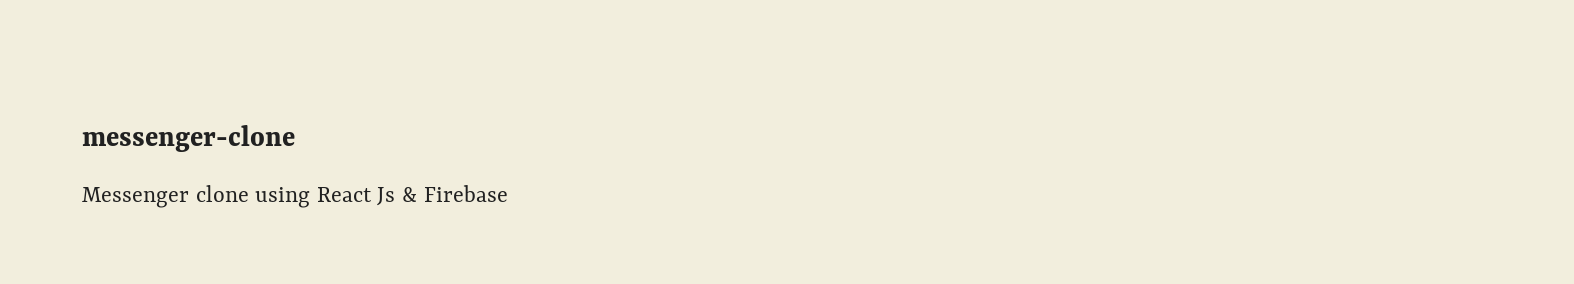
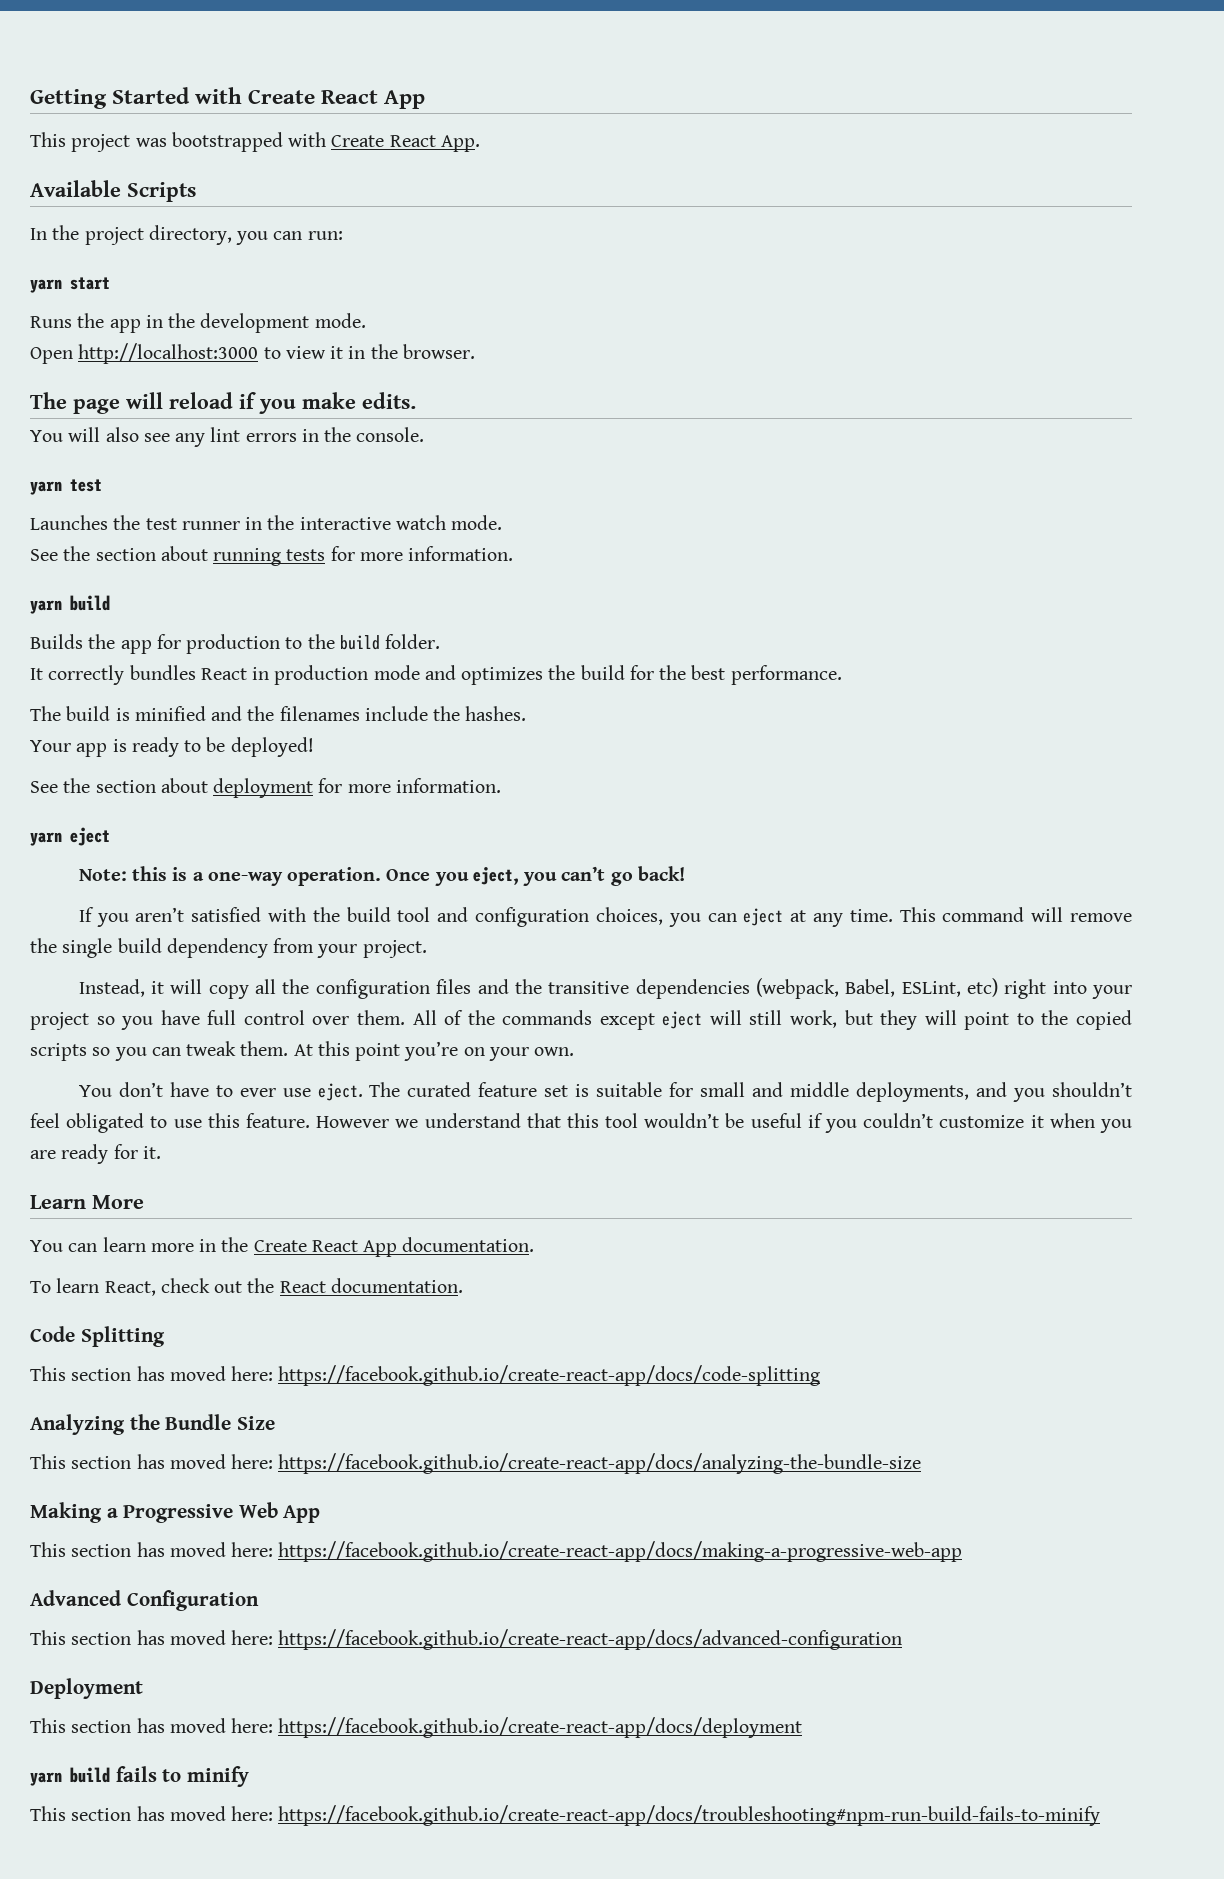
[82,125,295,152] [82,185,508,208] messenger-clone // Messenger clone using React Js & Firebase -> [30,87,426,109] [30,132,480,152] [30,180,196,202] [30,225,343,245] [30,277,110,293] [30,313,366,333] [30,343,475,364] [30,392,416,414] [30,427,425,447] [30,479,102,495] [30,515,503,530] [30,546,514,566] [30,595,110,614] [30,634,441,654] [30,665,842,685] [30,706,527,721] [30,737,314,757] [30,778,501,798] [30,827,110,846] [78,866,685,886] [78,907,1132,927] [30,938,427,958] [78,978,1132,999] [30,1010,1133,1030] [30,1041,575,1061] [78,1082,1133,1102] [30,1113,1132,1133] [30,1144,161,1164] [30,1195,144,1209] [30,1237,535,1257] [30,1278,463,1296] [30,1326,165,1347] [30,1365,821,1386] [30,1414,275,1435] [30,1453,922,1474] [30,1502,321,1523] [30,1541,963,1562] [30,1590,259,1611] [30,1629,903,1650] [30,1678,143,1699] [30,1717,803,1738] [30,1766,249,1787] [30,1805,1101,1826] Getting Started with Create React App // This project was bootstrapped with Create React App. // Available Scripts // In the project directory, you can run: // yarn start // Runs the app in the development mode. // Open http://localhost:3000 to view it in the browser. // The page will reload if you make edits. // You will also see any lint errors in the console. // yarn test // Launches the test runner in the interactive watch mode. // See the section about running tests for more information. // yarn build // Builds the app for production to the build folder. // It correctly bundles React in production mode and optimizes the build for the best performance. // The build is minified and the filenames include the hashes. // Your app is ready to be deployed! // See the section about deployment for more information. // yarn eject // Note: this is a one-way operation. Once you eject, you can’t go back! // If you aren’t satisfied with the build tool and configuration choices, you can eject at any time. This command will remove the single build dependency from your project. // Instead, it will copy all the configuration files and the transitive dependencies (webpack, Babel, ESLint, etc) right into your project so you have full control over them. All of the commands except eject will still work, but they will point to the copied scripts so you can tweak them. At this point you’re on your own. // You don’t have to ever use eject. The curated feature set is suitable for small and middle deployments, and you shouldn’t feel obligated to use this feature. However we understand that this tool wouldn’t be useful if you couldn’t customize it when you are ready for it. // Learn More // You can learn more in the Create React App documentation. // To learn React, check out the React documentation. // Code Splitting // This section has moved here: https://facebook.github.io/create-react-app/docs/code-splitting // Analyzing the Bundle Size // This section has moved here: https://facebook.github.io/create-react-app/docs/analyzing-the-bundle-size // Making a Progressive Web App // This section has moved here: https://facebook.github.io/create-react-app/docs/making-a-progressive-web-app // Advanced Configuration // This section has moved here: https://facebook.github.io/create-react-app/docs/advanced-configuration // Deployment // This section has moved here: https://facebook.github.io/create-react-app/docs/deployment // yarn build fails to minify // This section has moved here: https://facebook.github.io/create-react-app/docs/troubleshooting#npm-run-build-fails-to-minify

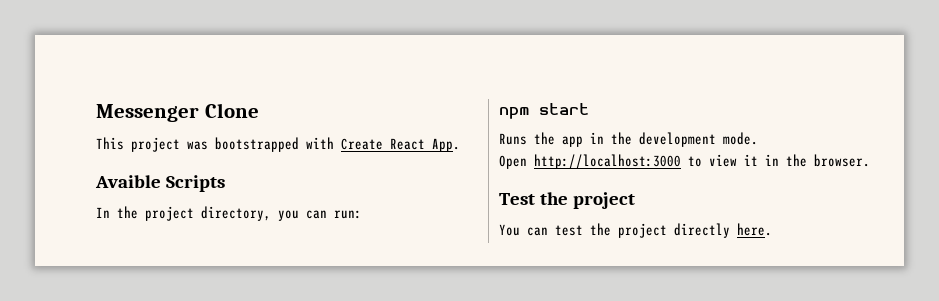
[30,87,426,109] Getting Started with Create React App -> [96,103,259,122] Messenger Clone
[30,180,121,197] Available -> [95,175,161,188] Avaible
[30,279,62,293] yarn -> [499,107,530,119] npm
[30,392,416,414] [30,427,425,447] [30,479,102,495] [30,515,503,530] [30,546,514,566] [30,595,110,614] [30,634,441,654] [30,665,842,685] [30,706,527,721] [30,737,314,757] [30,778,501,798] [30,827,110,846] [78,866,685,886] [78,907,1132,927] [30,938,427,958] [78,978,1132,999] [30,1010,1133,1030] [30,1041,575,1061] [78,1082,1133,1102] [30,1113,1132,1133] [30,1144,161,1164] [30,1195,144,1209] [30,1237,535,1257] [30,1278,463,1296] [30,1326,165,1347] [30,1365,821,1386] [30,1414,275,1435] [30,1453,922,1474] [30,1502,321,1523] [30,1541,963,1562] [30,1590,259,1611] [30,1629,903,1650] [30,1678,143,1699] [30,1717,803,1738] [30,1766,249,1787] [30,1805,1101,1826] The page will reload if you make edits. // You will also see any lint errors in the console. // yarn test // Launches the test runner in the interactive watch mode. // See the section about running tests for more information. // yarn build // Builds the app for production to the build folder. // It correctly bundles React in production mode and optimizes the build for the best performance. // The build is minified and the filenames include the hashes. // Your app is ready to be deployed! // See the section about deployment for more information. // yarn eject // Note: this is a one-way operation. Once you eject, you can’t go back! // If you aren’t satisfied with the build tool and configuration choices, you can eject at any time. This command will remove the single build dependency from your project. // Instead, it will copy all the configuration files and the transitive dependencies (webpack, Babel, ESLint, etc) right into your project so you have full control over them. All of the commands except eject will still work, but they will point to the copied scripts so you can tweak them. At this point you’re on your own. // You don’t have to ever use eject. The curated feature set is suitable for small and middle deployments, and you shouldn’t feel obligated to use this feature. However we understand that this tool wouldn’t be useful if you couldn’t customize it when you are ready for it. // Learn More // You can learn more in the Create React App documentation. // To learn React, check out the React documentation. // Code Splitting // This section has moved here: https://facebook.github.io/create-react-app/docs/code-splitting // Analyzing the Bundle Size // This section has moved here: https://facebook.github.io/create-react-app/docs/analyzing-the-bundle-size // Making a Progressive Web App // This section has moved here: https://facebook.github.io/create-react-app/docs/making-a-progressive-web-app // Advanced Configuration // This section has moved here: https://facebook.github.io/create-react-app/docs/advanced-configuration // Deployment // This section has moved here: https://facebook.github.io/create-react-app/docs/deployment // yarn build fails to minify // This section has moved here: https://facebook.github.io/create-react-app/docs/troubleshooting#npm-run-build-fails-to-minify -> [499,192,635,209] [499,223,772,238] Test the project // You can test the project directly here.

